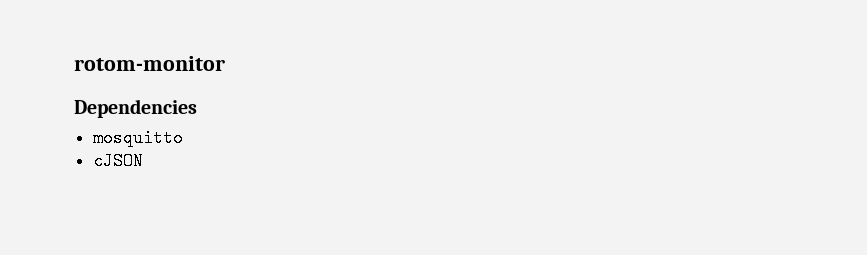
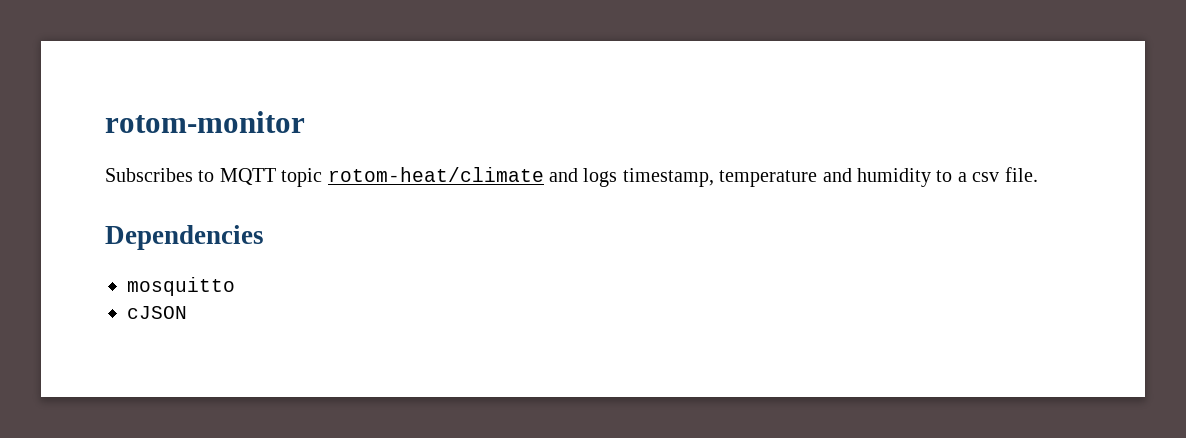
(225, 63) none -> [105,167,1038,187] // Subscribes to MQTT topic rotom-heat/climate and logs timestamp, temperature and humidity to a csv file.

